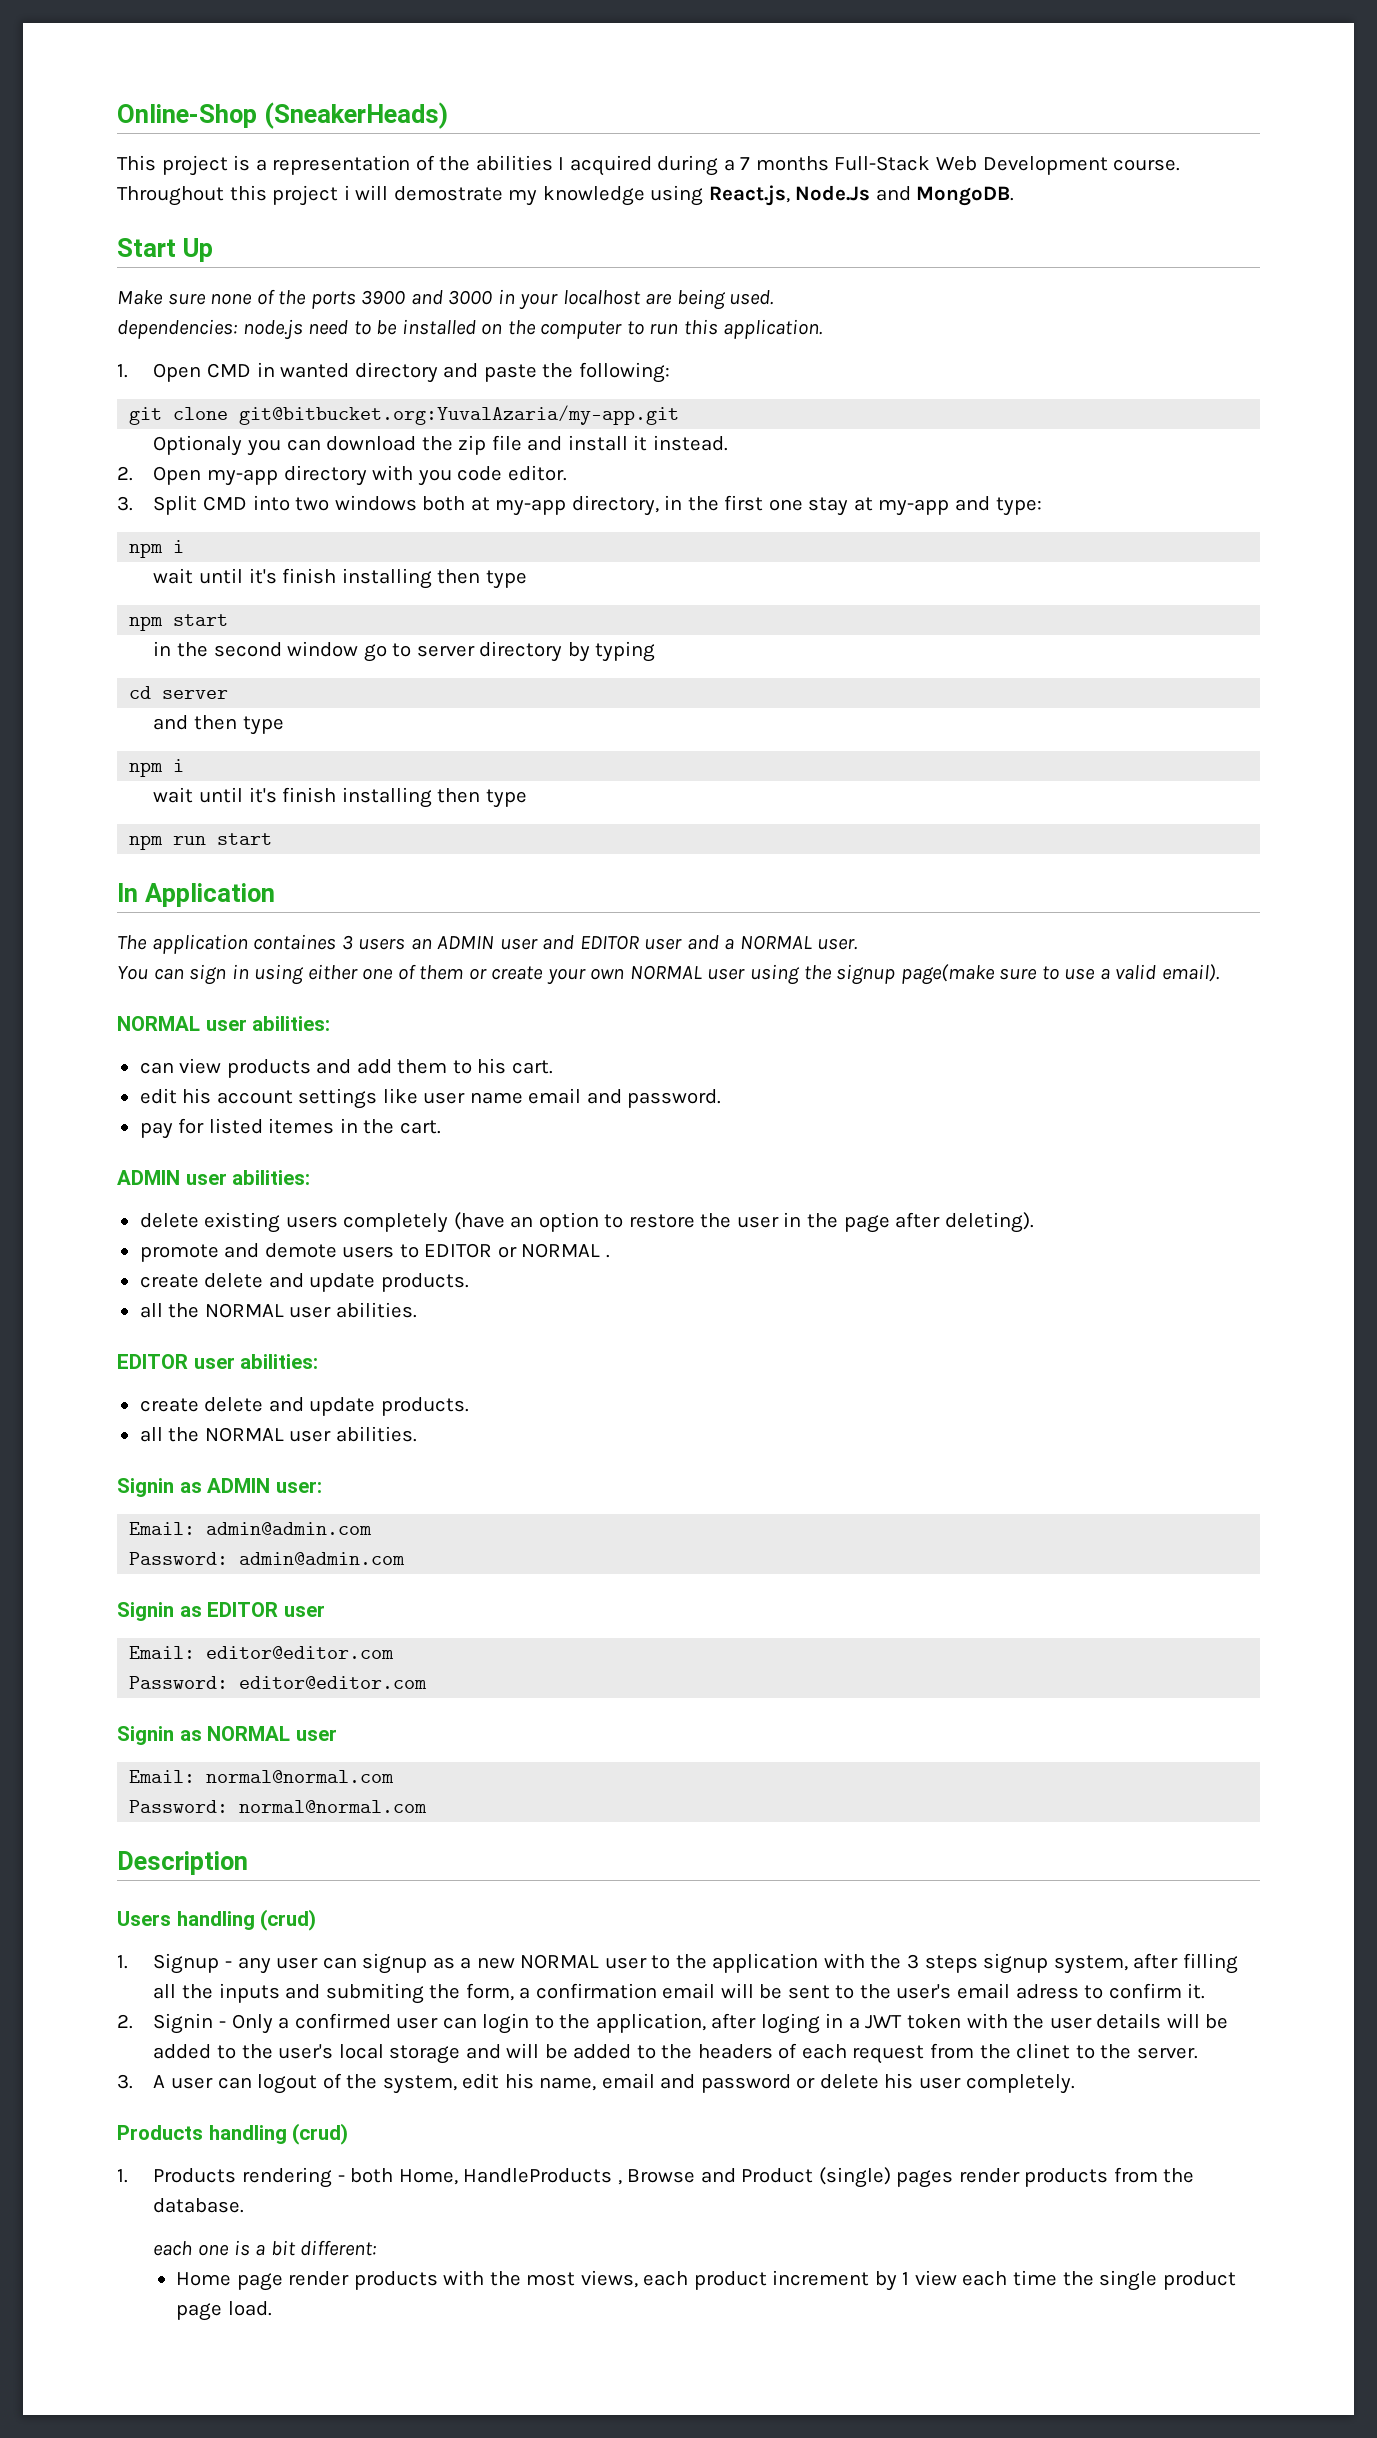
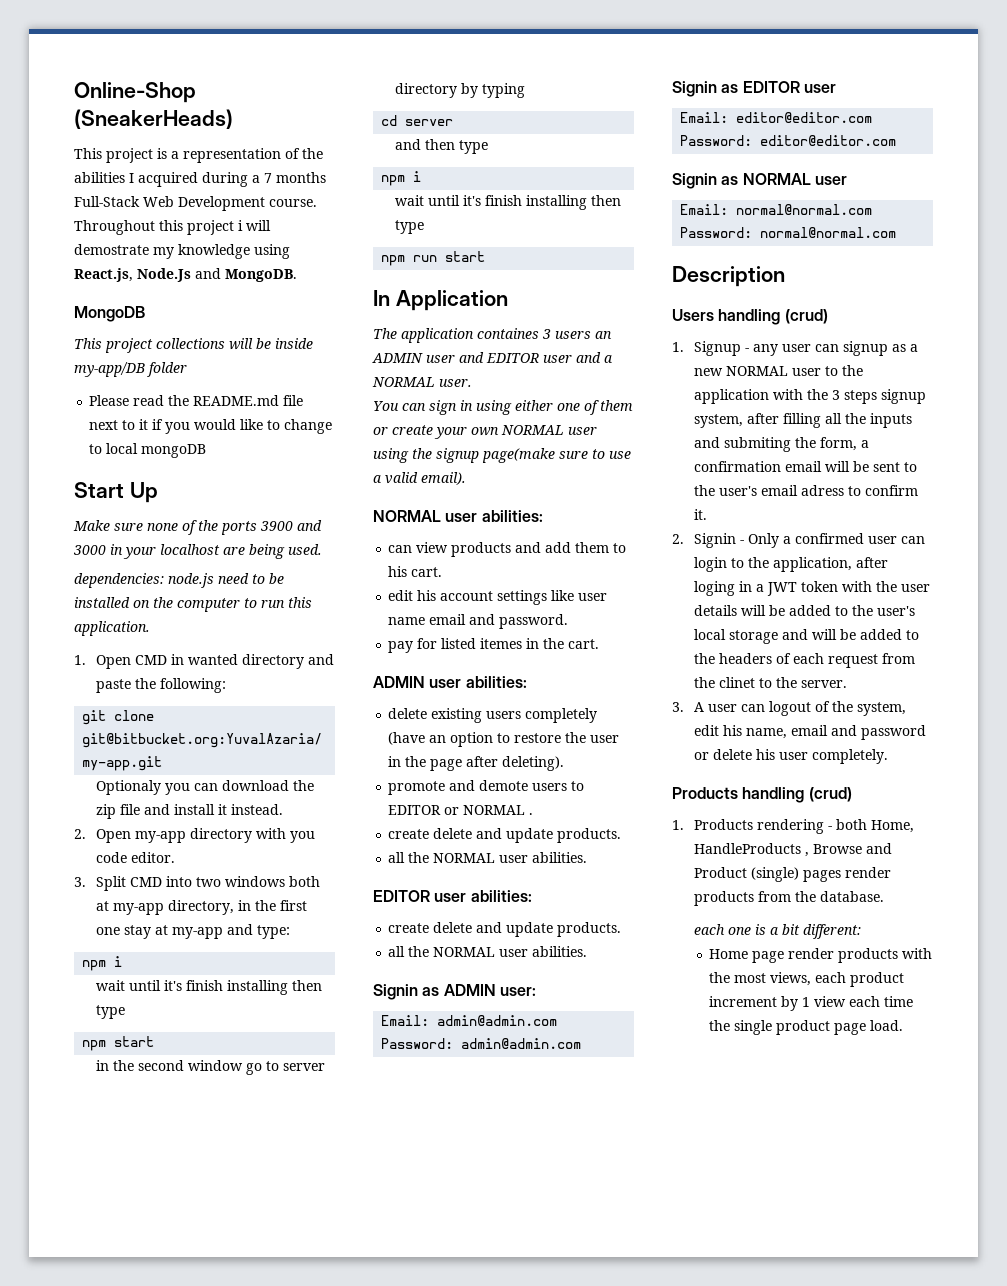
(1015, 196) none -> [74,306,145,322] [74,338,313,353] [74,362,187,377] [89,395,304,406] [89,419,333,434] [89,443,207,458] // MongoDB // This project collections will be inside my-app/DB folder // Please read the README.md file next to it if you would like to change to local mongoDB

